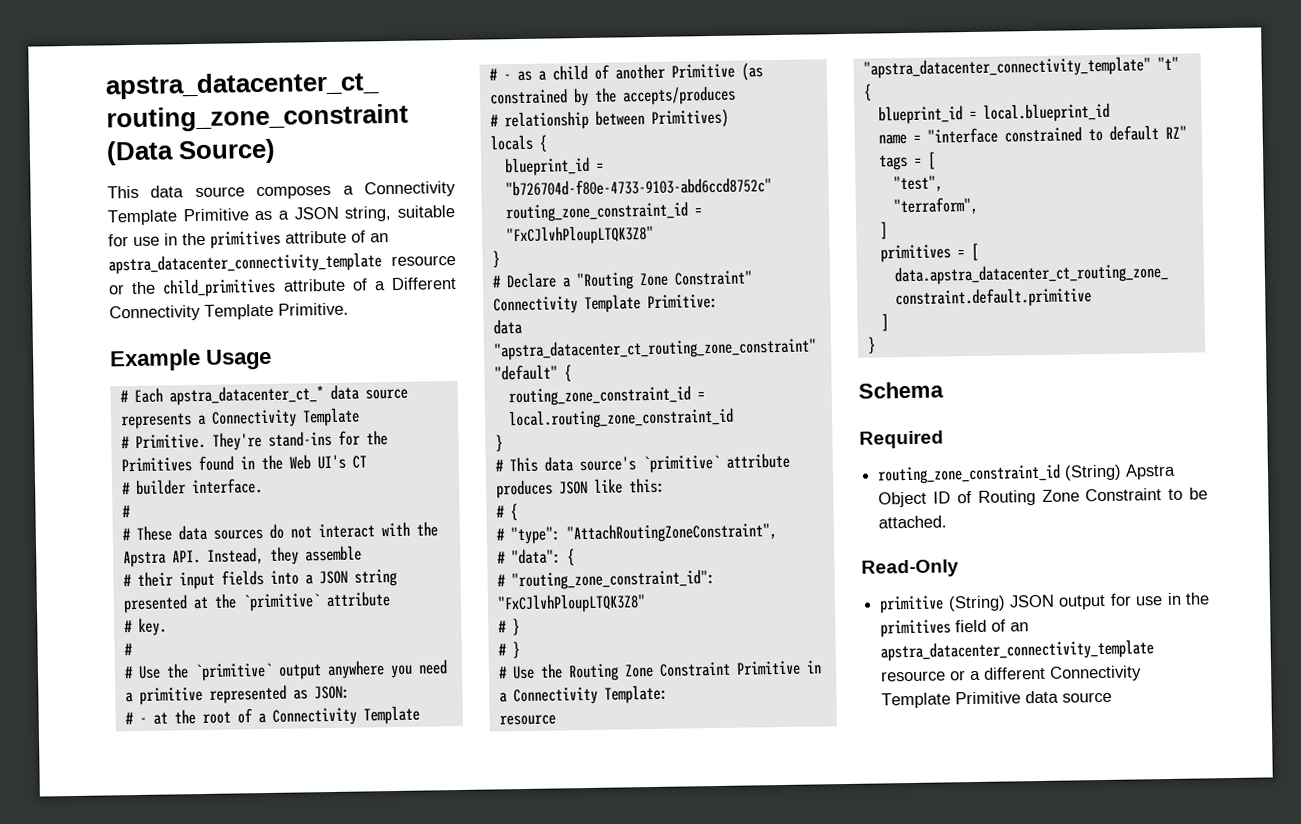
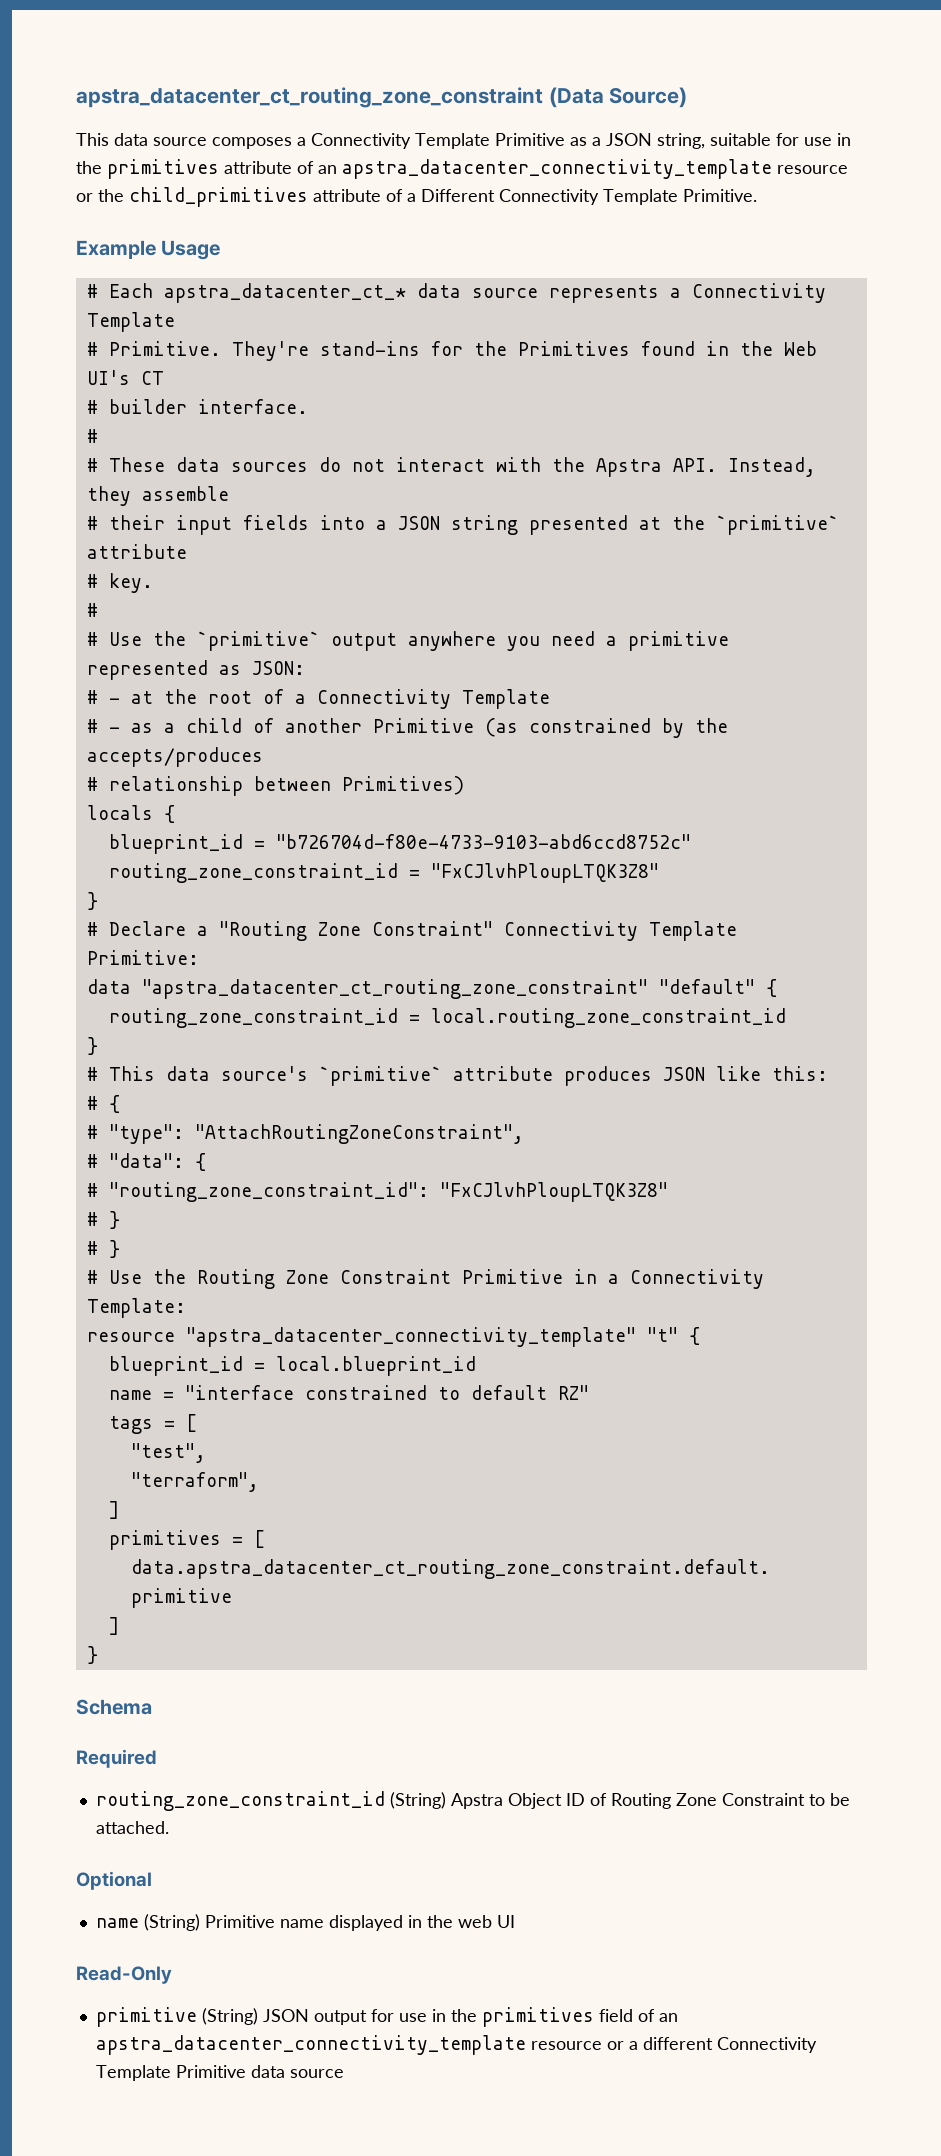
(948, 522) none -> [76,1871,152,1890] [95,1914,515,1931] // Optional // name (String) Primitive name displayed in the web UI

